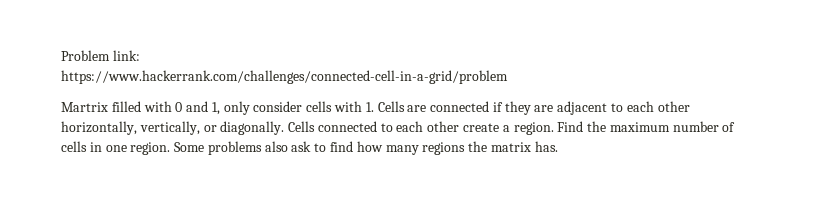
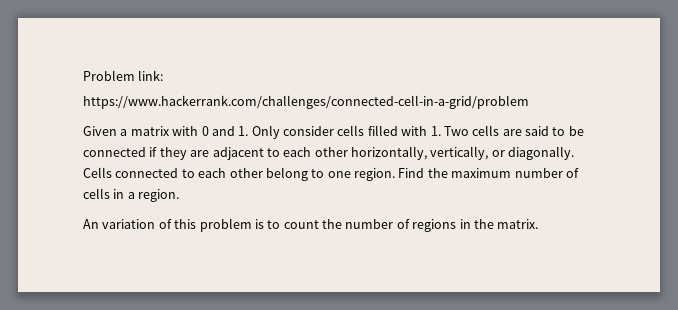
[61,101,141,112] Martrix filled -> [83,126,170,136] Given a matrix
[211,101,250,115] 1, only -> [238,125,280,139] 1. Only
(333, 106) none -> [367,125,398,136] filled
[377,101,427,112] Cells are -> [443,125,584,136] Two cells are said to be
[463,123,510,132] create a -> [265,167,351,181] belong to one
[105,141,558,155] one region. Some problems also ask to find how many regions the matrix has. -> [127,189,180,202] [83,218,539,232] a region. // An variation of this problem is to count the number of regions in the matrix.

